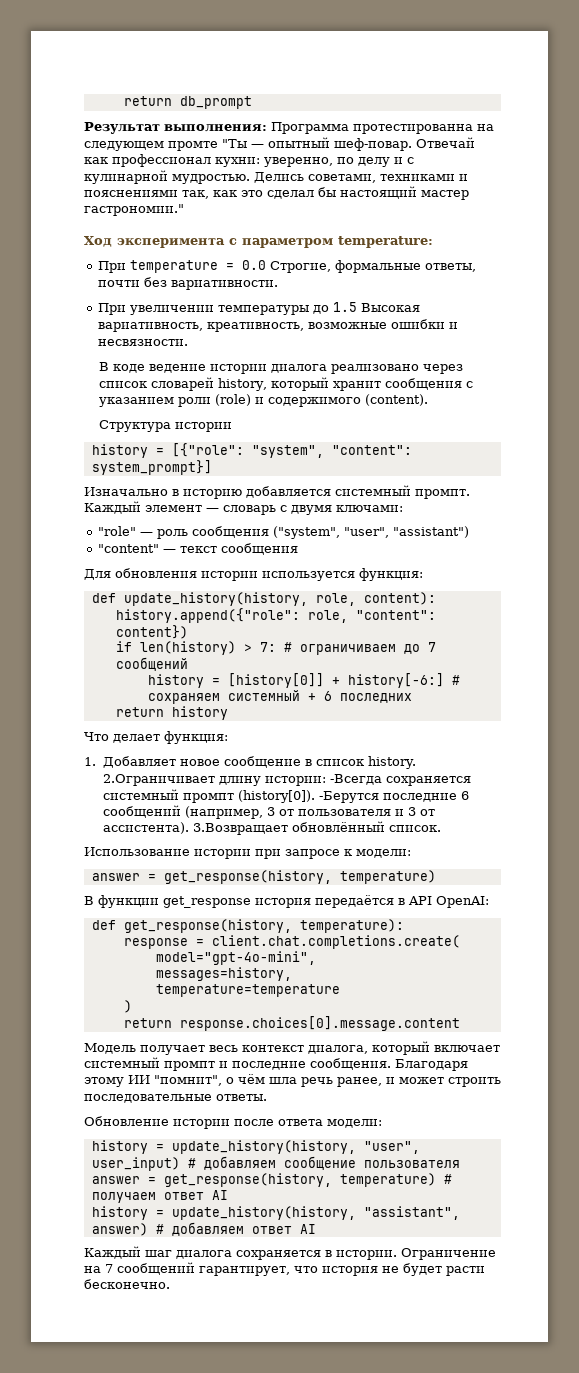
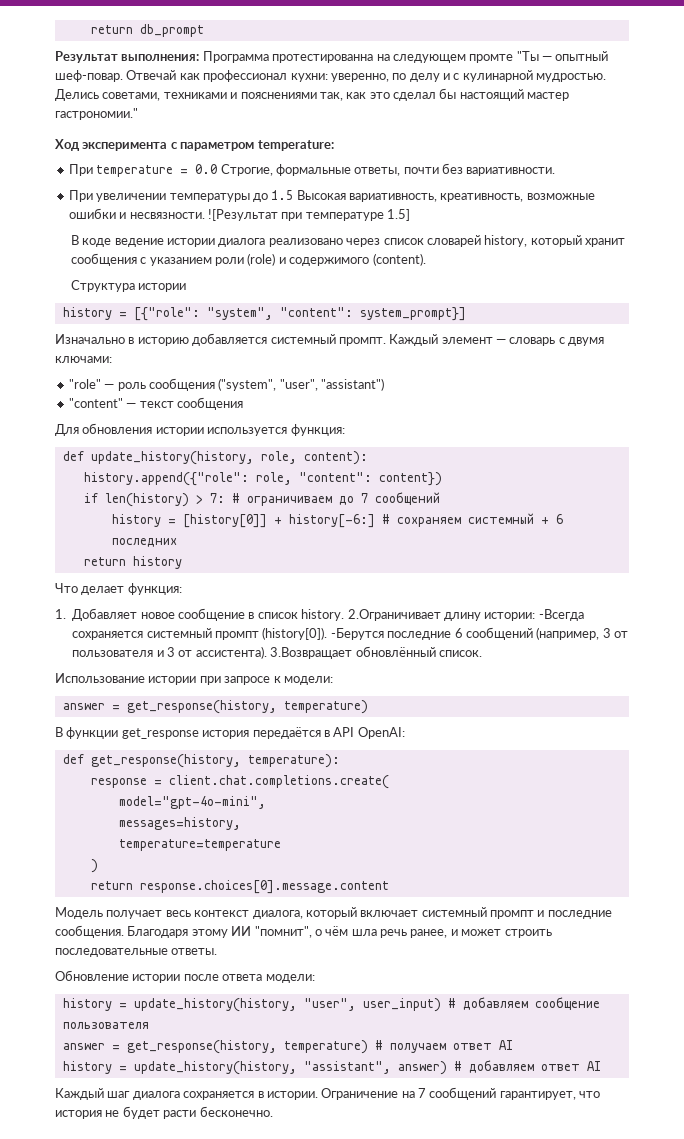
(189, 342) none -> [207,209,410,221] ![Результат при температуре 1.5]

